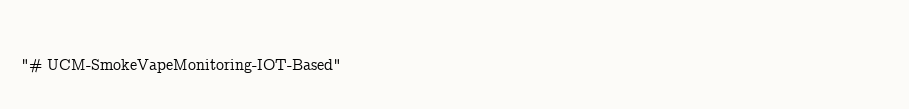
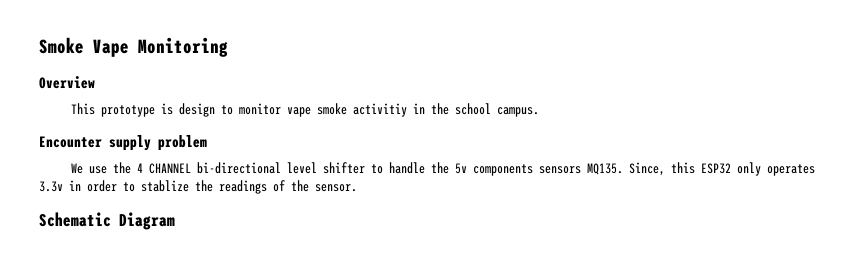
[21,59,341,73] "# UCM-SmokeVapeMonitoring-IOT-Based" -> [39,37,228,57] [39,76,95,89] [70,103,539,117] [39,135,207,151] [70,162,815,176] [39,180,357,194] [39,212,175,230] Smoke Vape Monitoring // Overview // This prototype is design to monitor vape smoke activitiy in the school campus. // Encounter supply problem // We use the 4 CHANNEL bi-directional level shifter to handle the 5v components sensors MQ135. Since, this ESP32 only operates 3.3v in order to stablize the readings of the sensor. // Schematic Diagram

